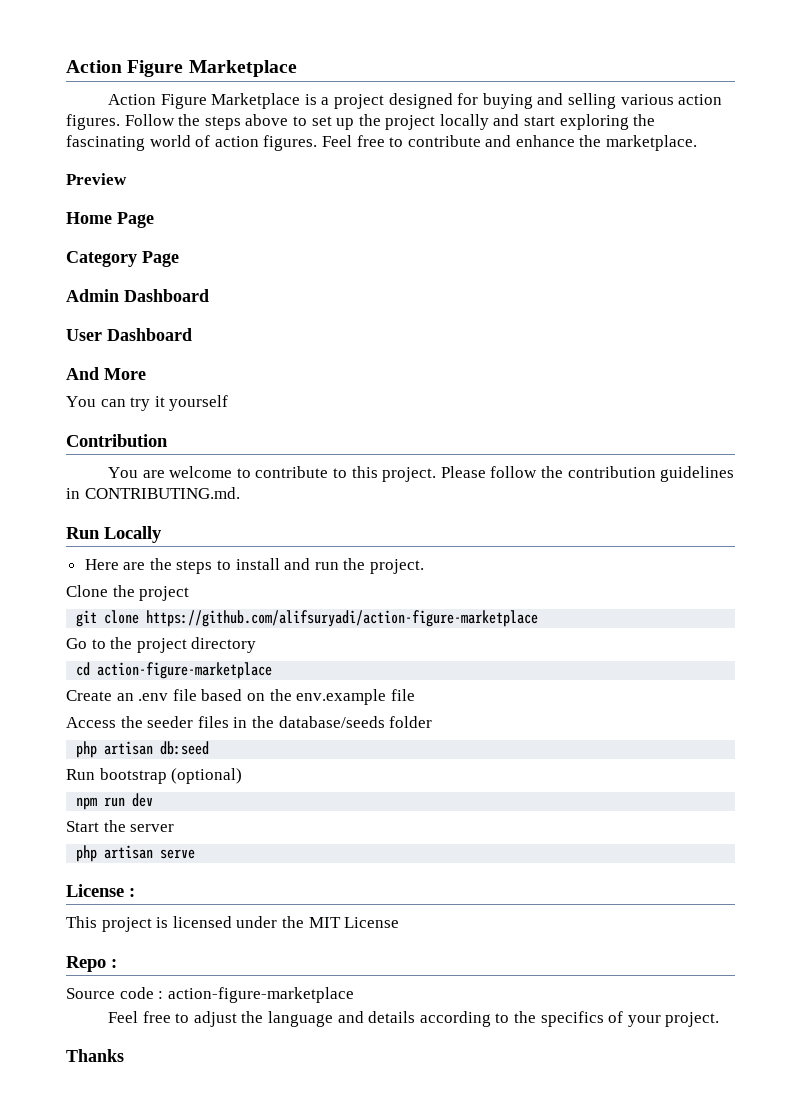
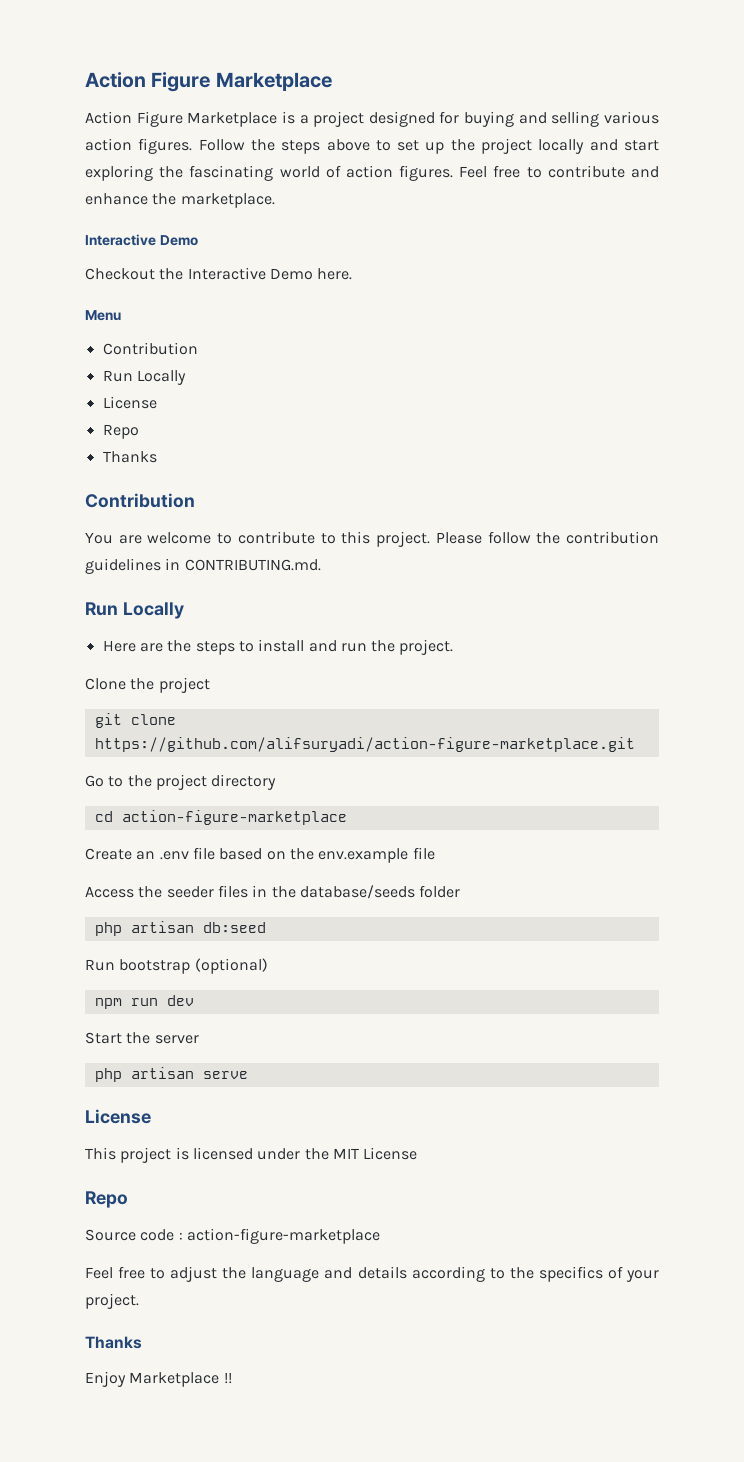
[66,173,127,185] [66,212,154,228] [66,251,179,267] [66,289,209,302] [66,328,192,341] [66,367,146,380] [66,395,229,411] Preview // Home Page // Category Page // Admin Dashboard // User Dashboard // And More // You can try it yourself -> [85,234,198,246] [85,267,353,280] [85,310,121,321] [102,342,198,355] [102,370,186,385] [102,396,157,409] [102,424,139,439] [102,451,157,463] Interactive Demo // Checkout the Interactive Demo here. // Menu // Contribution // Run Locally // License // Repo // Thanks
[146,610,539,627] https://github.com/alifsuryadi/action-figure-marketplace -> [94,737,635,752] https://github.com/alifsuryadi/action-figure-marketplace.git
[129,888,135,897] : -> (151, 1116) none
[111,959,117,968] : -> (128, 1199) none
(124, 1055) none -> [85,1371,232,1387] // Enjoy Marketplace !!

